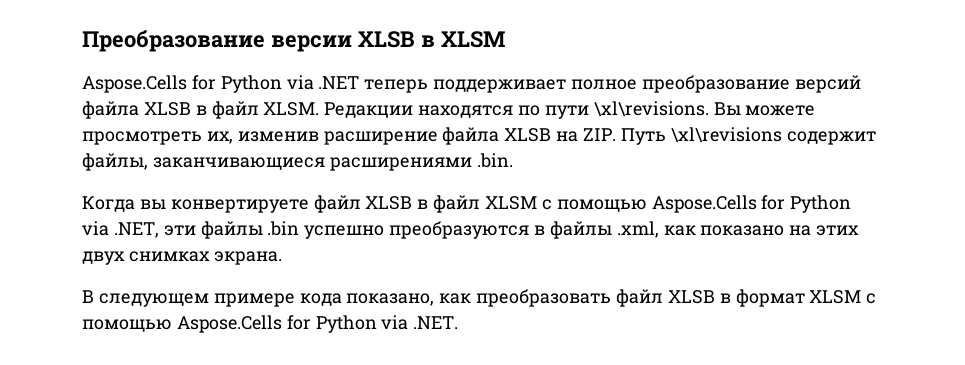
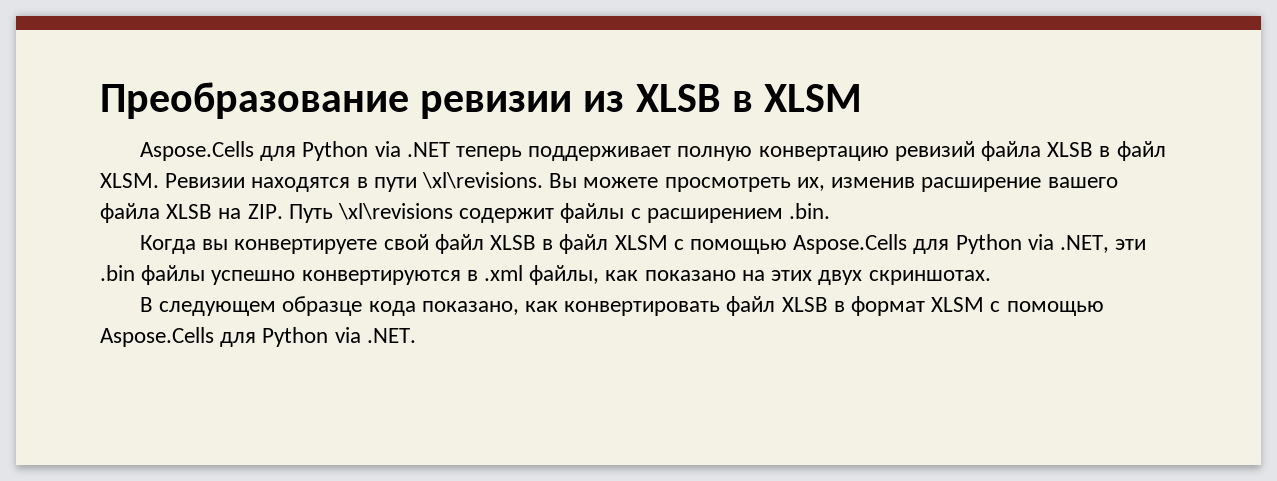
[270,35,352,52] версии -> [420,91,625,119] ревизии из
[191,75,216,90] for -> [260,146,297,161] для
[571,75,861,93] полное преобразование версий -> [677,141,975,161] полную конвертацию ревизий
[324,102,541,118] Редакции находятся по -> [165,173,368,192] Ревизии находятся в
(438, 138) none -> [1047,177,1118,188] вашего
[82,153,472,171] файлы, заканчивающиеся расширениями -> [560,203,783,223] файлы с расширением
(309, 206) none -> [383,234,429,250] свой
[761,195,786,210] for -> [913,239,950,254] для
[200,221,659,239] файлы .bin успешно преобразуются в файлы .xml, -> [100,265,600,285] .bin файлы успешно конвертируются в .xml файлы,
[128,251,282,265] снимках экрана. -> [868,270,991,285] скриншотах.
[213,293,295,307] примере -> [282,296,363,316] образце
[476,289,612,307] преобразовать -> [564,301,721,316] конвертировать
[286,315,311,330] for -> [220,332,257,347] для

